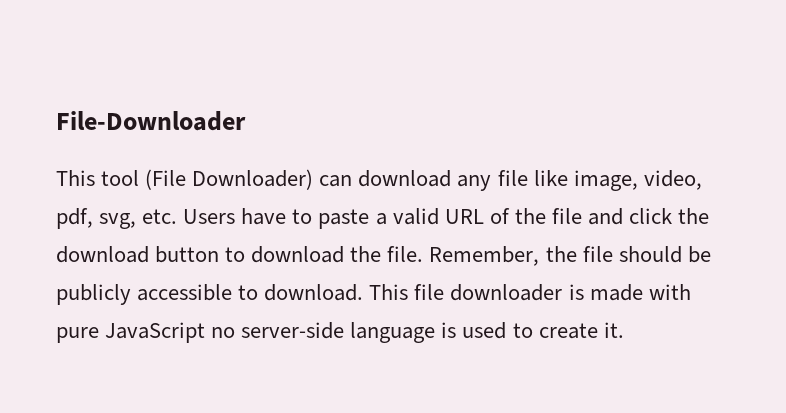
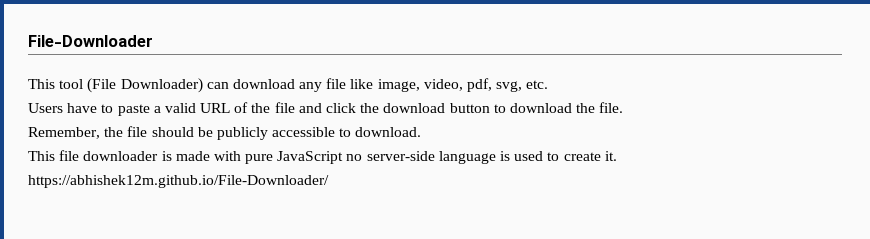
(178, 216) none -> (549, 84) //
(424, 254) none -> (624, 107) //
(364, 292) none -> (422, 132) //
(624, 330) none -> [28,175,329,188] https://abhishek12m.github.io/File-Downloader/

